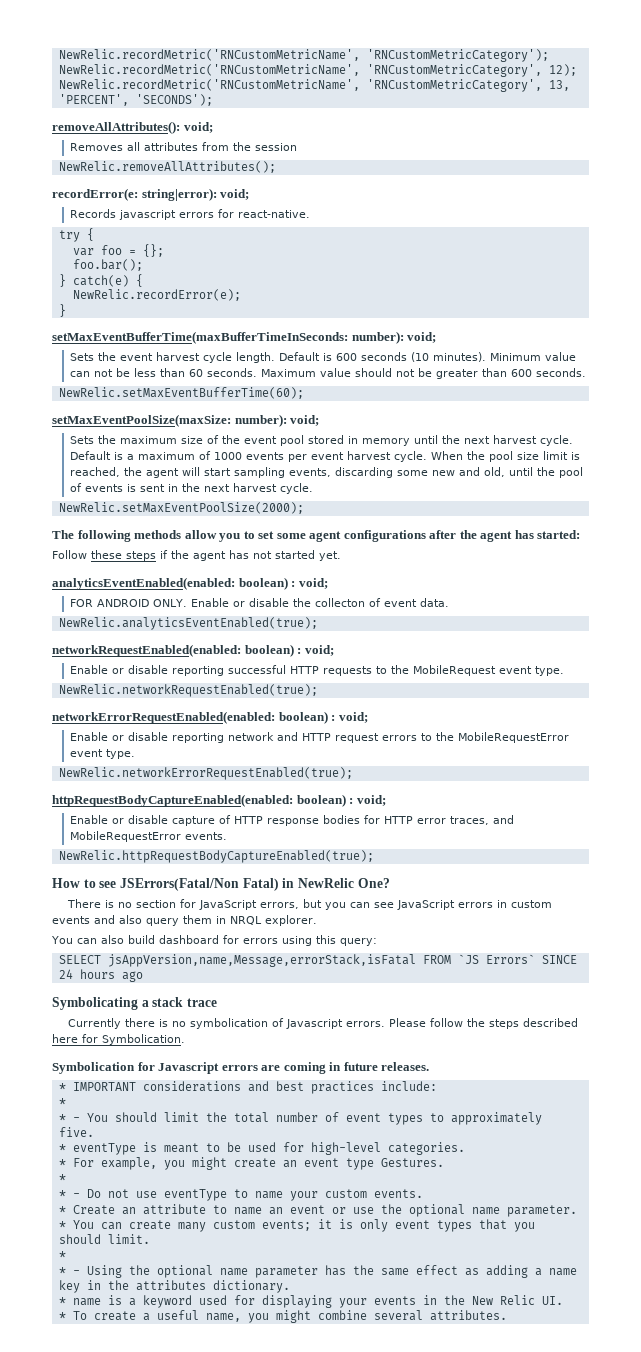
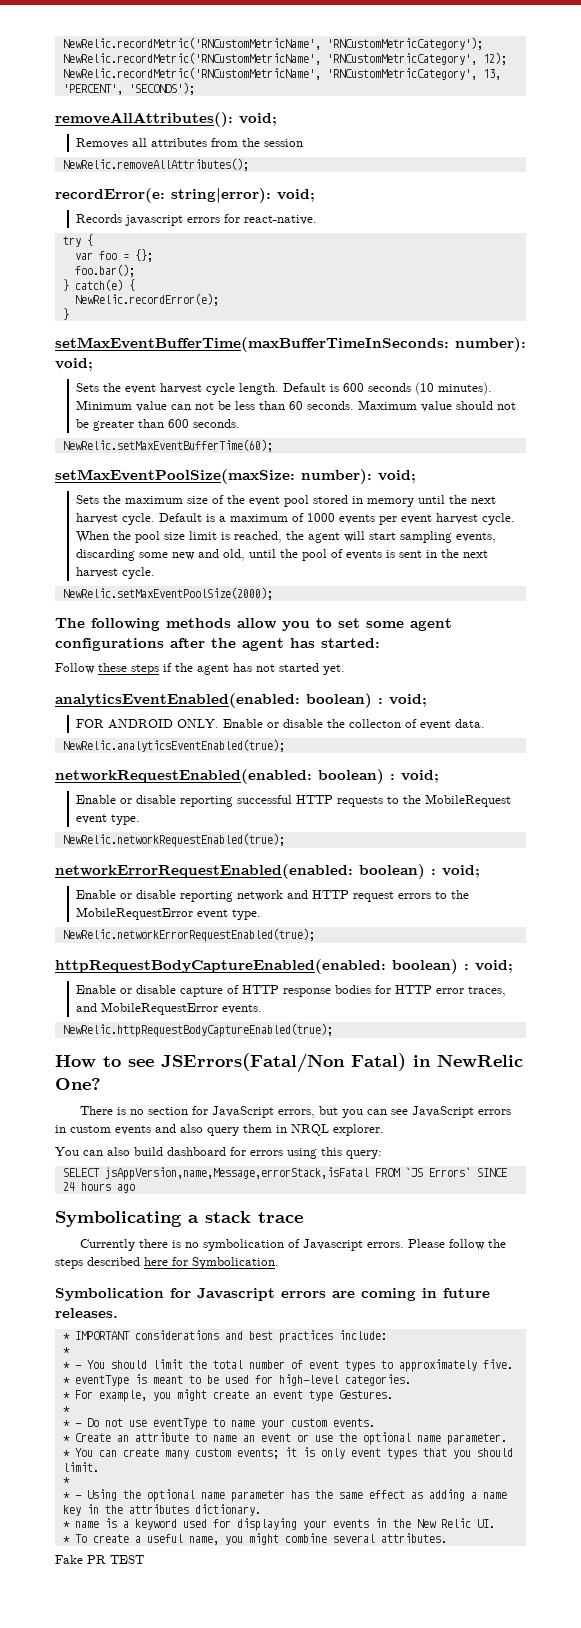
(507, 1315) none -> [55,1555,144,1564] // Fake PR TEST

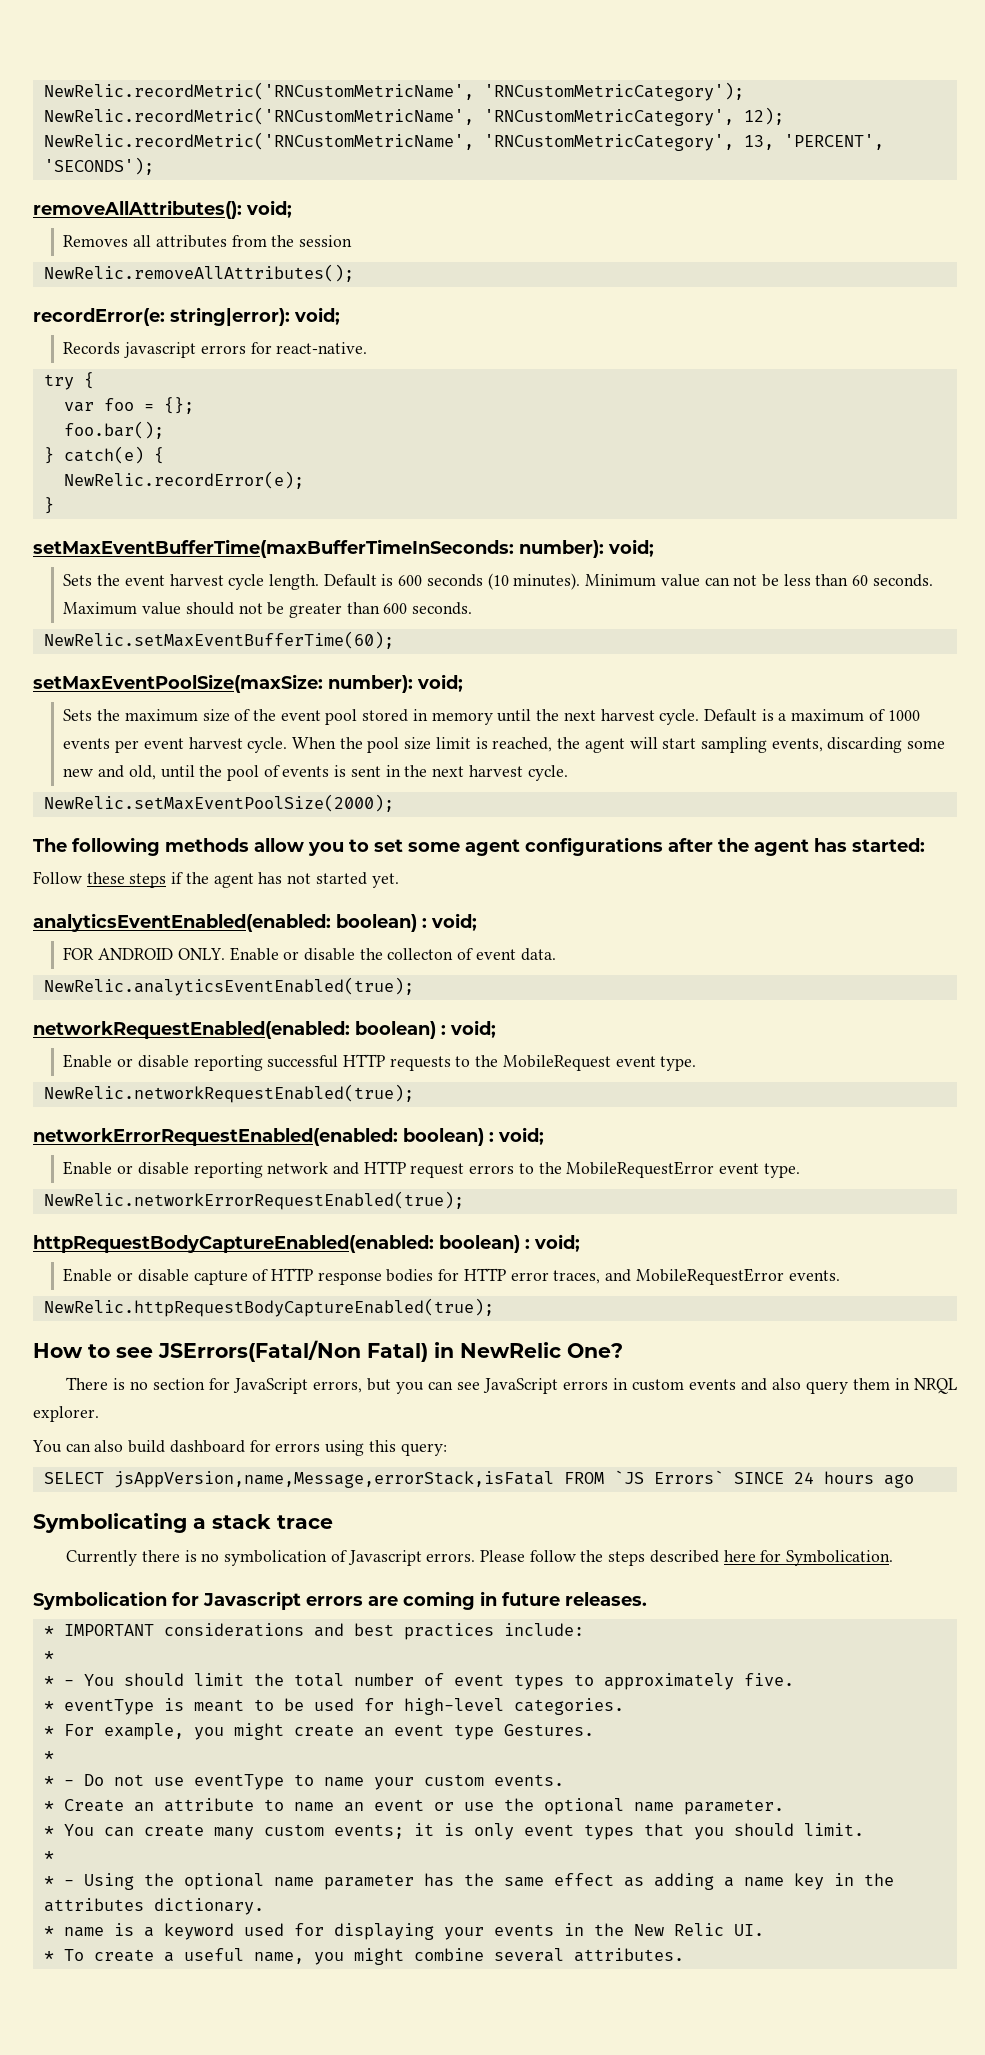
[55,1555,144,1564] // Fake PR TEST -> (684, 1955) none

